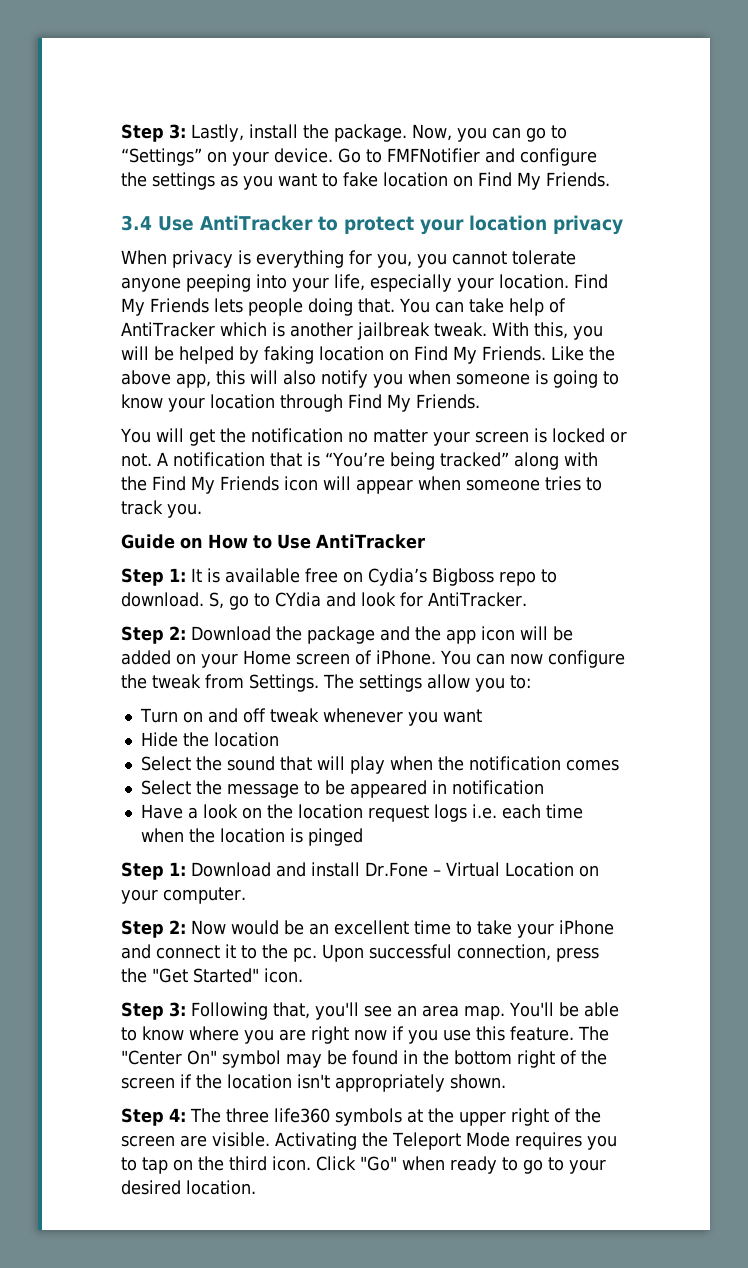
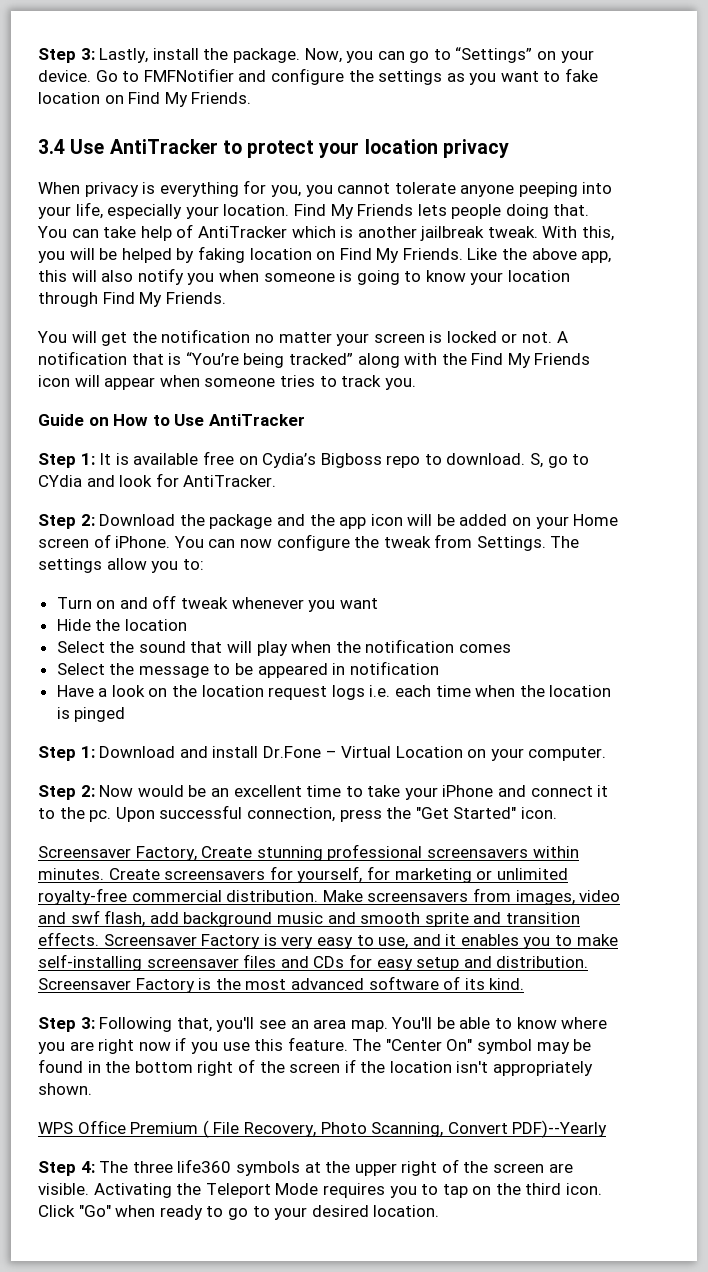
(303, 975) none -> [38,844,579,861] [38,866,568,883] [38,888,621,905] [38,910,580,927] [38,932,618,949] [38,954,589,971] [38,976,525,993] // Screensaver Factory, Create stunning professional screensavers within minutes. Create screensavers for yourself, for marketing or unlimited royalty-free commercial distribution. Make screensavers from images, video and swf flash, add background music and smooth sprite and transition effects. Screensaver Factory is very easy to use, and it enables you to make self-installing screensaver files and CDs for easy setup and distribution. Screensaver Factory is the most advanced software of its kind.
(506, 1081) none -> [38,1120,608,1138] // WPS Office Premium ( File Recovery, Photo Scanning, Convert PDF)--Yearly

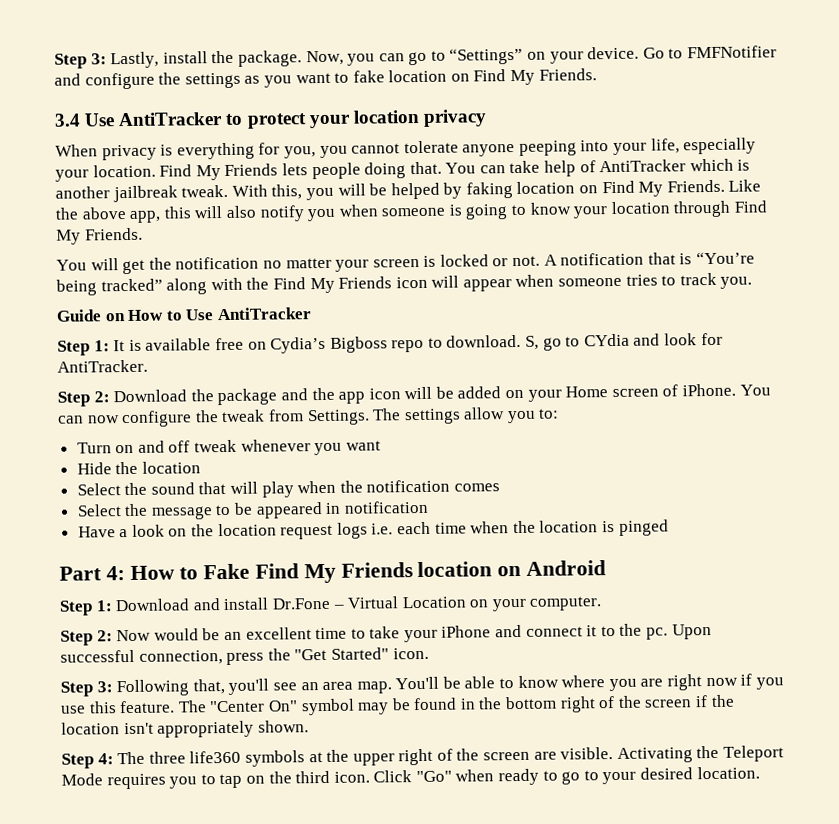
(126, 714) none -> [59,560,607,584] // Part 4: How to Fake Find My Friends location on Android
[38,844,579,861] [38,866,568,883] [38,888,621,905] [38,910,580,927] [38,932,618,949] [38,954,589,971] [38,976,525,993] // Screensaver Factory, Create stunning professional screensavers within minutes. Create screensavers for yourself, for marketing or unlimited royalty-free commercial distribution. Make screensavers from images, video and swf flash, add background music and smooth sprite and transition effects. Screensaver Factory is very easy to use, and it enables you to make self-installing screensaver files and CDs for easy setup and distribution. Screensaver Factory is the most advanced software of its kind. -> (429, 653) none
[38,1120,608,1138] // WPS Office Premium ( File Recovery, Photo Scanning, Convert PDF)--Yearly -> (309, 726) none

